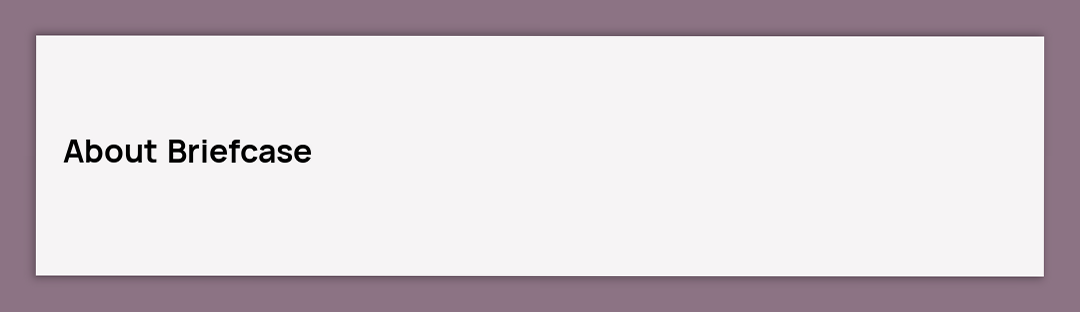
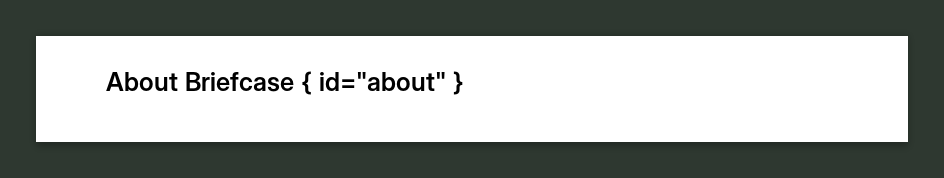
(313, 151) none -> [300,71,464,95] { id="about" }

